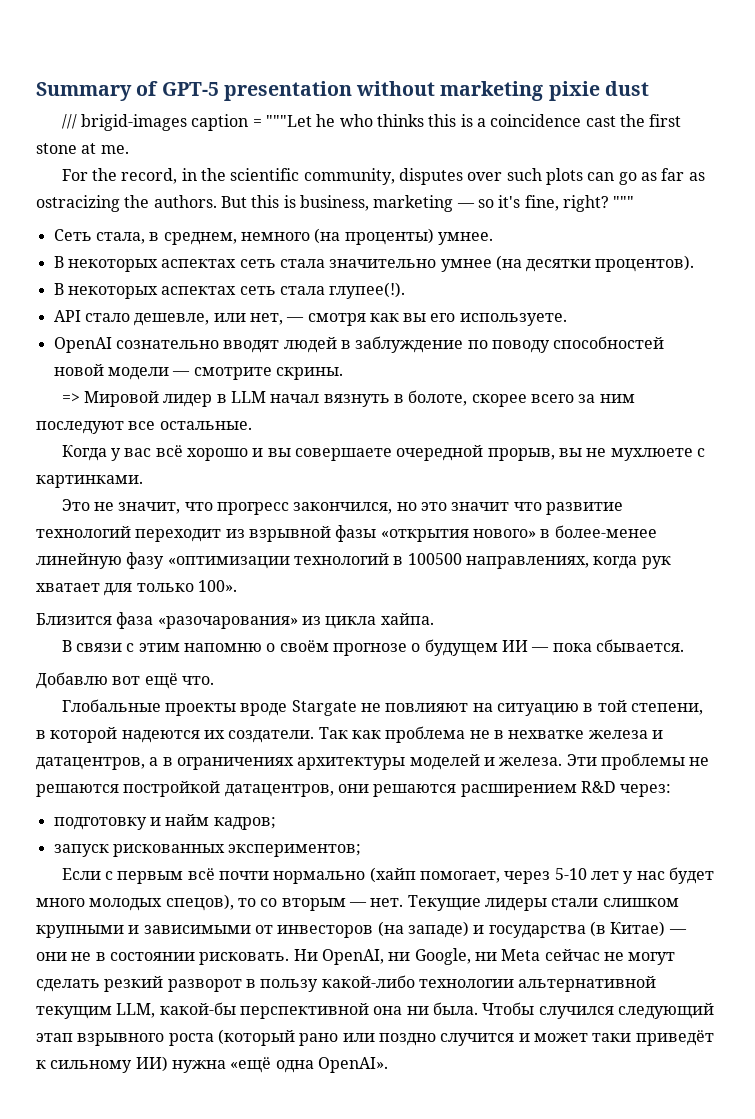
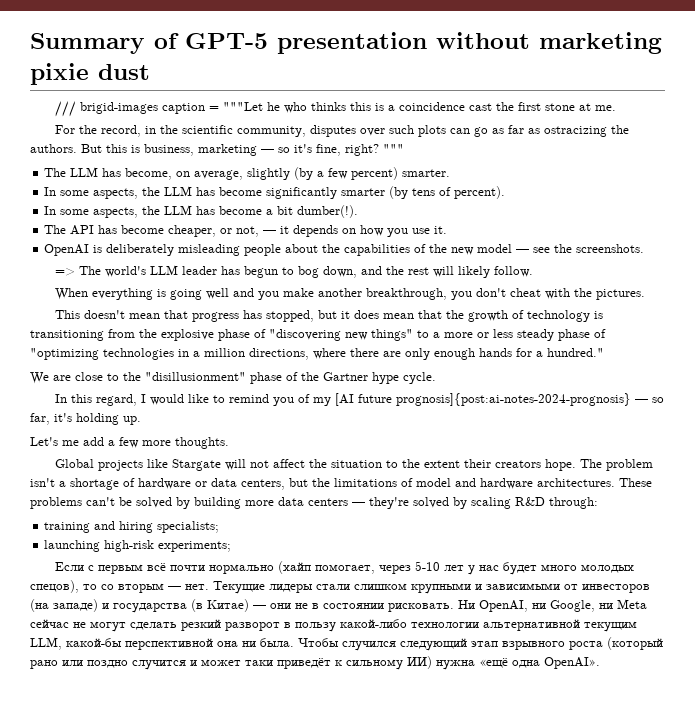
[53,228,493,245] [53,255,695,272] [53,282,406,299] [53,310,567,326] [53,336,665,353] [53,364,343,380] [61,390,635,407] [36,421,252,434] [61,445,705,461] [36,475,143,488] [61,499,623,515] [36,525,657,542] [36,552,671,569] [36,580,237,596] [36,612,434,629] [61,639,684,656] [36,672,214,689] [61,699,703,716] [36,726,663,743] [36,753,710,770] [36,781,672,797] [53,814,276,830] [53,844,362,857] Сеть стала, в среднем, немного (на проценты) умнее. // В некоторых аспектах сеть стала значительно умнее (на десятки процентов). // В некоторых аспектах сеть стала глупее(!). // API стало дешевле, или нет, — смотря как вы его используете. // OpenAI сознательно вводят людей в заблуждение по поводу способностей новой модели — смотрите скрины. // => Мировой лидер в LLM начал вязнуть в болоте, скорее всего за ним последуют все остальные. // Когда у вас всё хорошо и вы совершаете очередной прорыв, вы не мухлюете с картинками. // Это не значит, что прогресс закончился, но это значит что развитие технологий переходит из взрывной фазы «открытия нового» в более-менее линейную фазу «оптимизации технологий в 100500 направлениях, когда рук хватает для только 100». // Близится фаза «разочарования» из цикла хайпа. // В связи с этим напомню о своём прогнозе о будущем ИИ — пока сбывается. // Добавлю вот ещё что. // Глобальные проекты вроде Stargate не повлияют на ситуацию в той степени, в которой надеются их создатели. Так как проблема не в нехватке железа и датацентров, а в ограничениях архитектуры моделей и железа. Эти проблемы не решаются постройкой датацентров, они решаются расширением R&D через: // подготовку и найм кадров; // запуск рискованных экспериментов; -> [44,167,451,180] [44,186,506,199] [44,205,359,218] [44,225,448,237] [44,244,645,256] [55,265,534,278] [55,288,646,300] [55,310,604,322] [30,329,606,341] [30,348,604,360] [30,372,436,384] [55,393,665,406] [30,413,141,425] [30,437,229,449] [55,459,654,471] [30,478,652,490] [30,497,598,509] [44,521,220,533] [44,540,232,552] The LLM has become, on average, slightly (by a few percent) smarter. // In some aspects, the LLM has become significantly smarter (by tens of percent). // In some aspects, the LLM has become a bit dumber(!). // The API has become cheaper, or not, — it depends on how you use it. // OpenAI is deliberately misleading people about the capabilities of the new model — see the screenshots. // => The world's LLM leader has begun to bog down, and the rest will likely follow. // When everything is going well and you make another breakthrough, you don't cheat with the pictures. // This doesn't mean that progress has stopped, but it does mean that the growth of technology is transitioning from the explosive phase of "discovering new things" to a more or less steady phase of "optimizing technologies in a million directions, where there are only enough hands for a hundred." // We are close to the "disillusionment" phase of the Gartner hype cycle. // In this regard, I would like to remind you of my [AI future prognosis]{post:ai-notes-2024-prognosis} — so far, it's holding up. // Let's me add a few more thoughts. // Global projects like Stargate will not affect the situation to the extent their creators hope. The problem isn't a shortage of hardware or data centers, but the limitations of model and hardware architectures. These problems can't be solved by building more data centers — they're solved by scaling R&D through: // training and hiring specialists; // launching high-risk experiments;

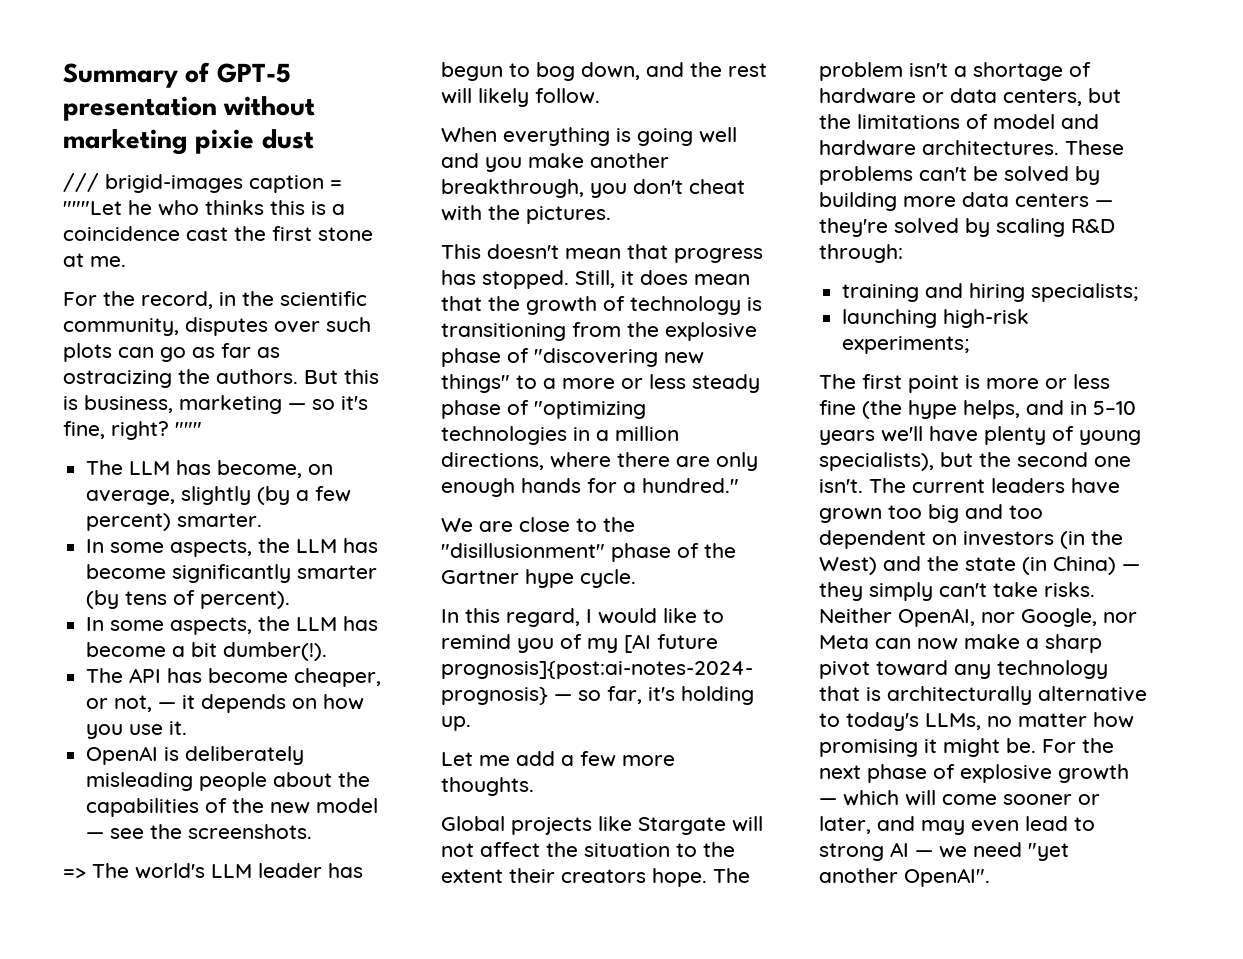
[266,310,338,322] stopped, but -> [482,270,615,289] stopped. Still,
[30,437,58,446] Let's -> [441,752,473,766] Let
[55,561,635,575] [30,580,650,594] [30,599,647,613] [30,619,637,632] [30,637,663,651] [30,656,600,670] Если с первым всё почти нормально (хайп помогает, через 5-10 лет у нас будет много молодых спецов), то со вторым — нет. Текущие лидеры стали слишком крупными и зависимыми от инвесторов (на западе) и государства (в Китае) — они не в состоянии рисковать. Ни OpenAI, ни Google, ни Meta сейчас не могут сделать резкий разворот в пользу какой-либо технологии альтернативной текущим LLM, какой-бы перспективной она ни была. Чтобы случился следующий этап взрывного роста (который рано или поздно случится и может таки приведёт к сильному ИИ) нужна «ещё одна OpenAI». -> [819,374,1110,393] [819,400,1136,419] [819,426,1141,445] [819,452,1131,471] [819,478,1120,494] [819,504,1043,523] [819,530,1123,549] [819,556,1140,575] [819,582,1095,601] [819,608,1137,627] [819,634,1102,653] [819,660,1108,679] [819,686,1147,705] [819,712,1134,731] [819,738,1114,757] [819,764,1129,783] [819,790,1100,806] [819,816,1095,835] [819,842,1069,861] [819,868,990,887] The first point is more or less fine (the hype helps, and in 5–10 years we'll have plenty of young specialists), but the second one isn't. The current leaders have grown too big and too dependent on investors (in the West) and the state (in China) — they simply can't take risks. Neither OpenAI, nor Google, nor Meta can now make a sharp pivot toward any technology that is architecturally alternative to today's LLMs, no matter how promising it might be. For the next phase of explosive growth — which will come sooner or later, and may even lead to strong AI — we need "yet another OpenAI".

